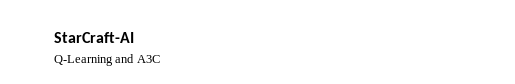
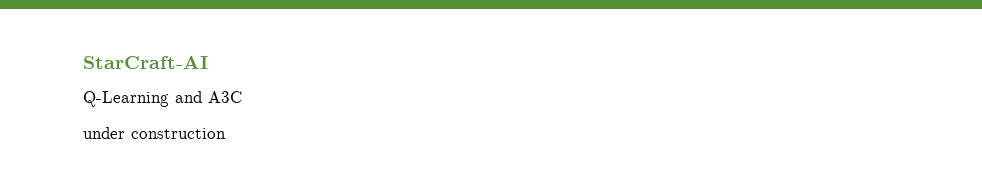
(160, 59) none -> [83,127,226,139] // under construction

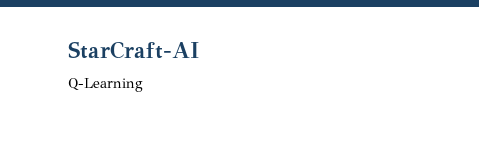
[175,91,242,103] [83,127,226,139] and A3C // under construction -> (143, 85) none

